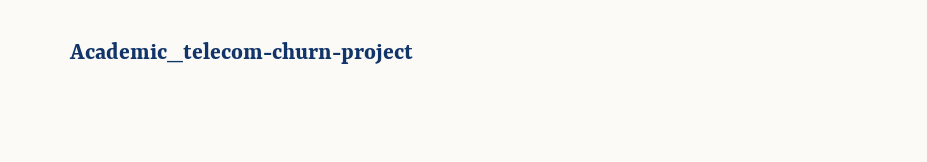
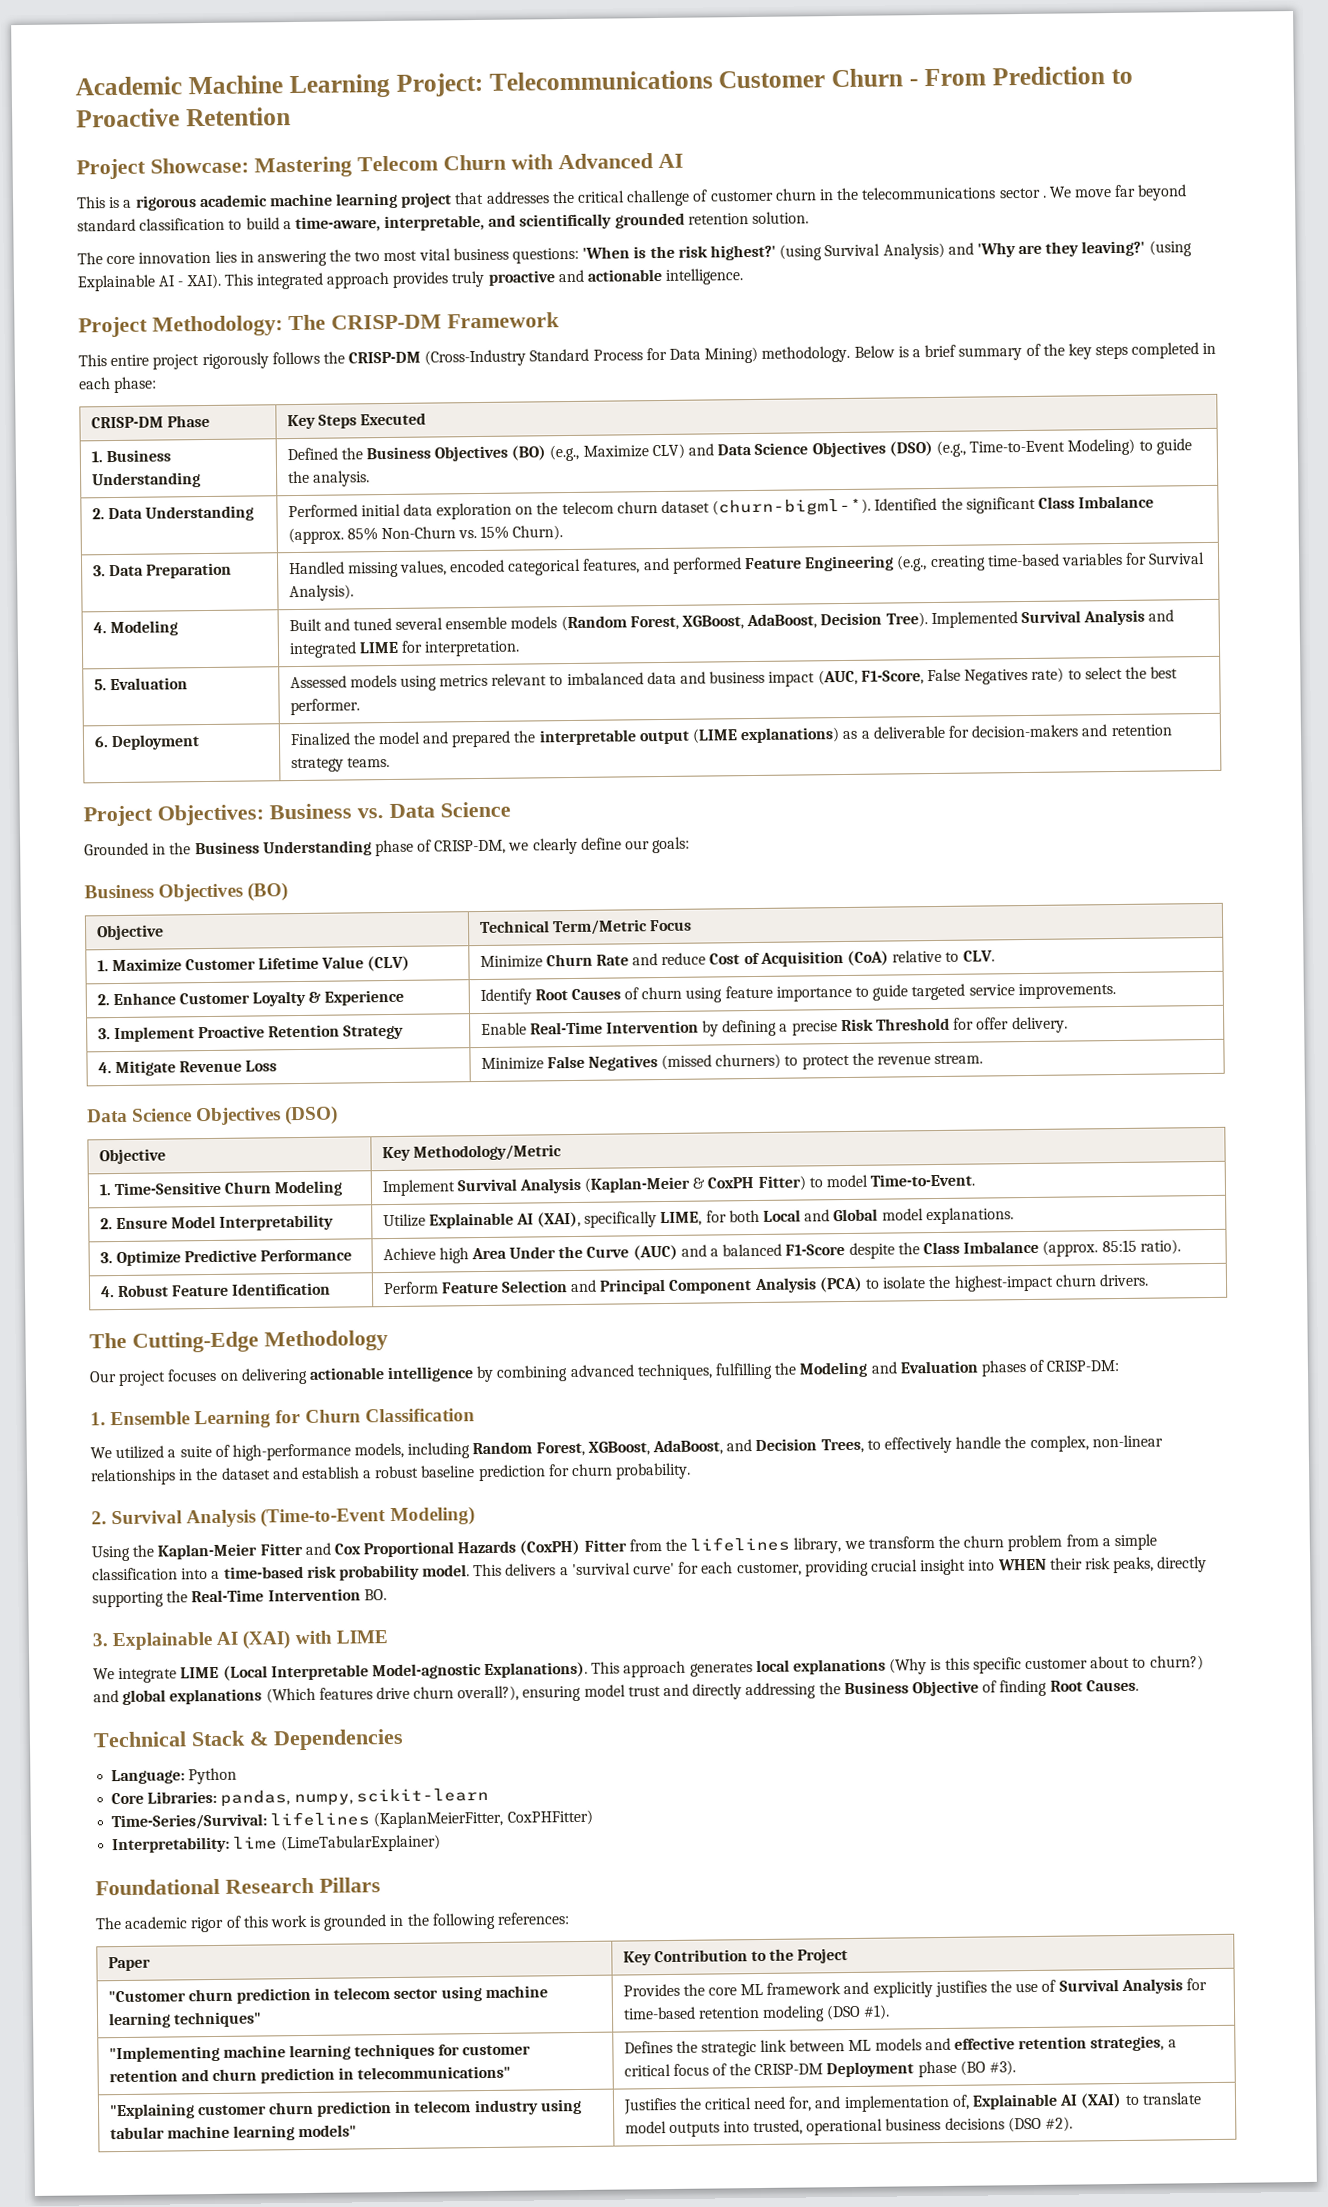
[69,42,413,64] Academic_telecom-churn-project -> [75,66,1133,99] [76,107,291,128] [76,153,684,180] [76,184,1188,211] [77,211,810,233] [77,240,1192,267] [77,268,744,292] [78,312,560,338] [78,342,1217,370] [78,376,158,394] [90,414,210,429] [286,412,426,430] [90,449,171,463] [91,472,201,489] [286,438,1192,462] [287,470,370,487] [91,505,254,522] [287,495,1155,520] [287,525,564,545] [92,562,232,579] [288,552,1206,578] [288,584,354,602] [92,620,178,637] [288,609,1175,632] [288,640,521,659] [93,677,188,691] [289,666,1179,691] [289,698,360,716] [93,734,200,751] [289,724,1172,748] [290,757,390,773] [83,801,511,827] [84,836,691,857] [84,882,289,902] [96,924,164,941] [478,919,692,936] [96,955,411,972] [479,949,995,969] [96,989,405,1007] [479,983,1116,1006] [97,1024,405,1043] [480,1016,1068,1037] [97,1060,278,1077] [480,1052,984,1071] [87,1105,339,1126] [98,1148,166,1165] [381,1144,562,1162] [98,1180,343,1197] [381,1173,976,1197] [99,1214,335,1231] [382,1207,1014,1229] [99,1249,353,1267] [382,1239,1181,1264] [99,1282,332,1298] [382,1273,1149,1295] [89,1330,388,1353] [89,1359,1120,1387] [90,1408,475,1429] [90,1434,1163,1461] [90,1462,692,1486] [91,1506,475,1528] [91,1533,1157,1562] [92,1556,1208,1581] [92,1588,387,1608] [92,1630,388,1651] [93,1655,1204,1684] [93,1679,1139,1705] [93,1728,404,1751] [111,1767,238,1785] [111,1787,489,1807] [111,1809,593,1831] [112,1834,442,1854] [95,1877,381,1896] [95,1912,571,1933] [107,1956,151,1972] [622,1948,849,1966] [107,1985,548,2004] [107,2011,262,2029] [622,1978,1207,1998] [622,2004,891,2022] [108,2043,532,2063] [108,2065,512,2084] [623,2035,1177,2057] [623,2060,1017,2078] [108,2098,582,2120] [109,2124,358,2141] [622,2092,1202,2115] [624,2116,1074,2138] Academic Machine Learning Project: Telecommunications Customer Churn - From Prediction to Proactive Retention // Project Showcase: Mastering Telecom Churn with Advanced AI // This is a rigorous academic machine learning project that addresses the critical challenge of customer churn in the telecommunications sector . We move far beyond standard classification to build a time-aware, interpretable, and scientifically grounded retention solution. // The core innovation lies in answering the two most vital business questions: 'When is the risk highest?' (using Survival Analysis) and 'Why are they leaving?' (using Explainable AI - XAI). This integrated approach provides truly proactive and actionable intelligence. // Project Methodology: The CRISP-DM Framework // This entire project rigorously follows the CRISP-DM (Cross-Industry Standard Process for Data Mining) methodology. Below is a brief summary of the key steps completed in each phase: // CRISP-DM Phase | Key Steps Executed // 1. Business Understanding | Defined the Business Objectives (BO) (e.g., Maximize CLV) and Data Science Objectives (DSO) (e.g., Time-to-Event Modeling) to guide the analysis. // 2. Data Understanding | Performed initial data exploration on the telecom churn dataset (churn-bigml-*). Identified the significant Class Imbalance (approx. 85% Non-Churn vs. 15% Churn). // 3. Data Preparation | Handled missing values, encoded categorical features, and performed Feature Engineering (e.g., creating time-based variables for Survival Analysis). // 4. Modeling | Built and tuned several ensemble models (Random Forest, XGBoost, AdaBoost, Decision Tree). Implemented Survival Analysis and integrated LIME for interpretation. // 5. Evaluation | Assessed models using metrics relevant to imbalanced data and business impact (AUC, F1-Score, False Negatives rate) to select the best performer. // 6. Deployment | Finalized the model and prepared the interpretable output (LIME explanations) as a deliverable for decision-makers and retention strategy teams. // Project Objectives: Business vs. Data Science // Grounded in the Business Understanding phase of CRISP-DM, we clearly define our goals: // Business Objectives (BO) // Objective | Technical Term/Metric Focus // 1. Maximize Customer Lifetime Value (CLV) | Minimize Churn Rate and reduce Cost of Acquisition (CoA) relative to CLV. // 2. Enhance Customer Loyalty & Experience | Identify Root Causes of churn using feature importance to guide targeted service improvements. // 3. Implement Proactive Retention Strategy | Enable Real-Time Intervention by defining a precise Risk Threshold for offer delivery. // 4. Mitigate Revenue Loss | Minimize False Negatives (missed churners) to protect the revenue stream. // Data Science Objectives (DSO) // Objective | Key Methodology/Metric // 1. Time-Sensitive Churn Modeling | Implement Survival Analysis (Kaplan-Meier & CoxPH Fitter) to model Time-to-Event. // 2. Ensure Model Interpretability | Utilize Explainable AI (XAI), specifically LIME, for both Local and Global model explanations. // 3. Optimize Predictive Performance | Achieve high Area Under the Curve (AUC) and a balanced F1-Score despite the Class Imbalance (approx. 85:15 ratio). // 4. Robust Feature Identification | Perform Feature Selection and Principal Component Analysis (PCA) to isolate the highest-impact churn drivers. // The Cutting-Edge Methodology // Our project focuses on delivering actionable intelligence by combining advanced techniques, fulfilling the Modeling and Evaluation phases of CRISP-DM: // 1. Ensemble Learning for Churn Classification // We utilized a suite of high-performance models, including Random Forest, XGBoost, AdaBoost, and Decision Trees, to effectively handle the complex, non-linear relationships in the dataset and establish a robust baseline prediction for churn probability. // 2. Survival Analysis (Time-to-Event Modeling) // Using the Kaplan-Meier Fitter and Cox Proportional Hazards (CoxPH) Fitter from the lifelines library, we transform the churn problem from a simple classification into a time-based risk probability model. This delivers a 'survival curve' for each customer, providing crucial insight into WHEN their risk peaks, directly supporting the Real-Time Intervention BO. // 3. Explainable AI (XAI) with LIME // We integrate LIME (Local Interpretable Model-agnostic Explanations). This approach generates local explanations (Why is this specific customer about to churn?) and global explanations (Which features drive churn overall?), ensuring model trust and directly addressing the Business Objective of finding Root Causes. // Technical Stack & Dependencies // Language: Python // Core Libraries: pandas, numpy, scikit-learn // Time-Series/Survival: lifelines (KaplanMeierFitter, CoxPHFitter) // Interpretability: lime (LimeTabularExplainer) // Foundational Research Pillars // The academic rigor of this work is grounded in the following references: // Paper | Key Contribution to the Project // "Customer churn prediction in telecom sector using machine learning techniques" | Provides the core ML framework and explicitly justifies the use of Survival Analysis for time-based retention modeling (DSO #1). // "Implementing machine learning techniques for customer retention and churn prediction in telecommunications" | Defines the strategic link between ML models and effective retention strategies, a critical focus of the CRISP-DM Deployment phase (BO #3). // "Explaining customer churn prediction in telecom industry using tabular machine learning models" | Justifies the critical need for, and implementation of, Explainable AI (XAI) to translate model outputs into trusted, operational business decisions (DSO #2).

